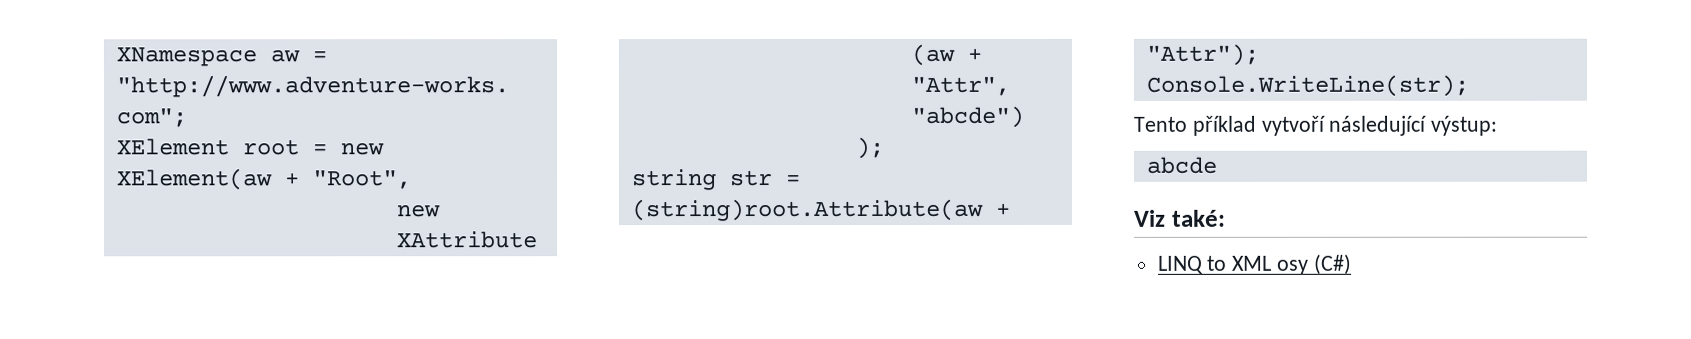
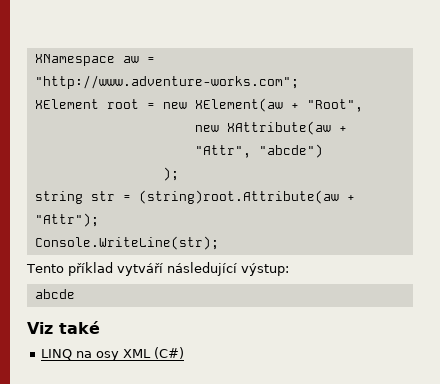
[1260,115,1325,136] vytvoří -> [116,263,163,276] vytváří
[1171,209,1226,227] také: -> [59,321,100,334] také
[1207,255,1310,275] to XML osy -> [75,349,151,361] na osy XML

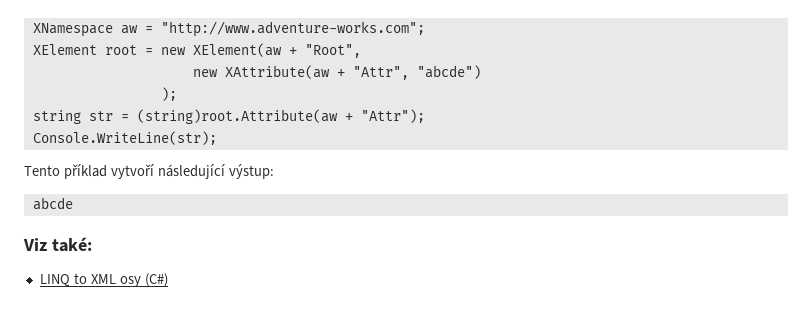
[116,263,163,276] vytváří -> [110,164,154,179] vytvoří
[59,321,100,334] také -> [51,237,92,252] také:
[75,349,151,361] na osy XML -> [73,273,141,287] to XML osy

